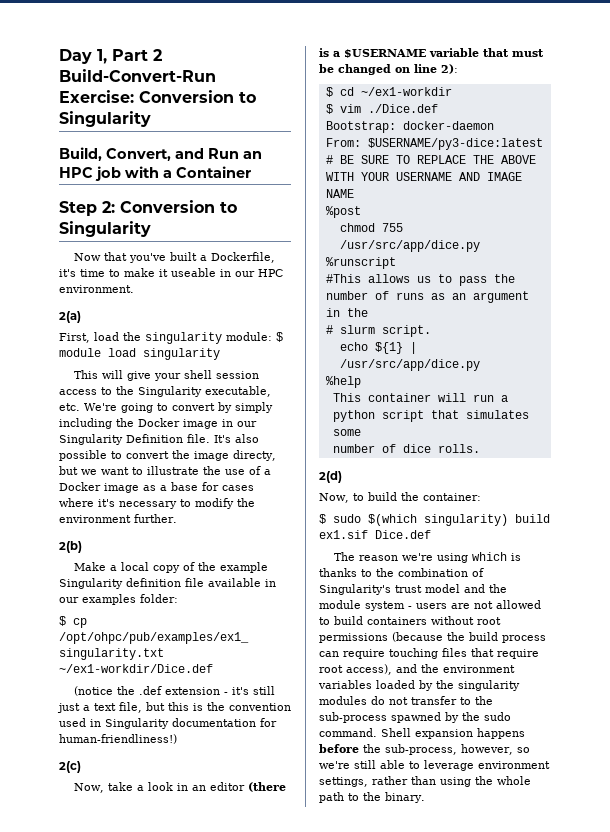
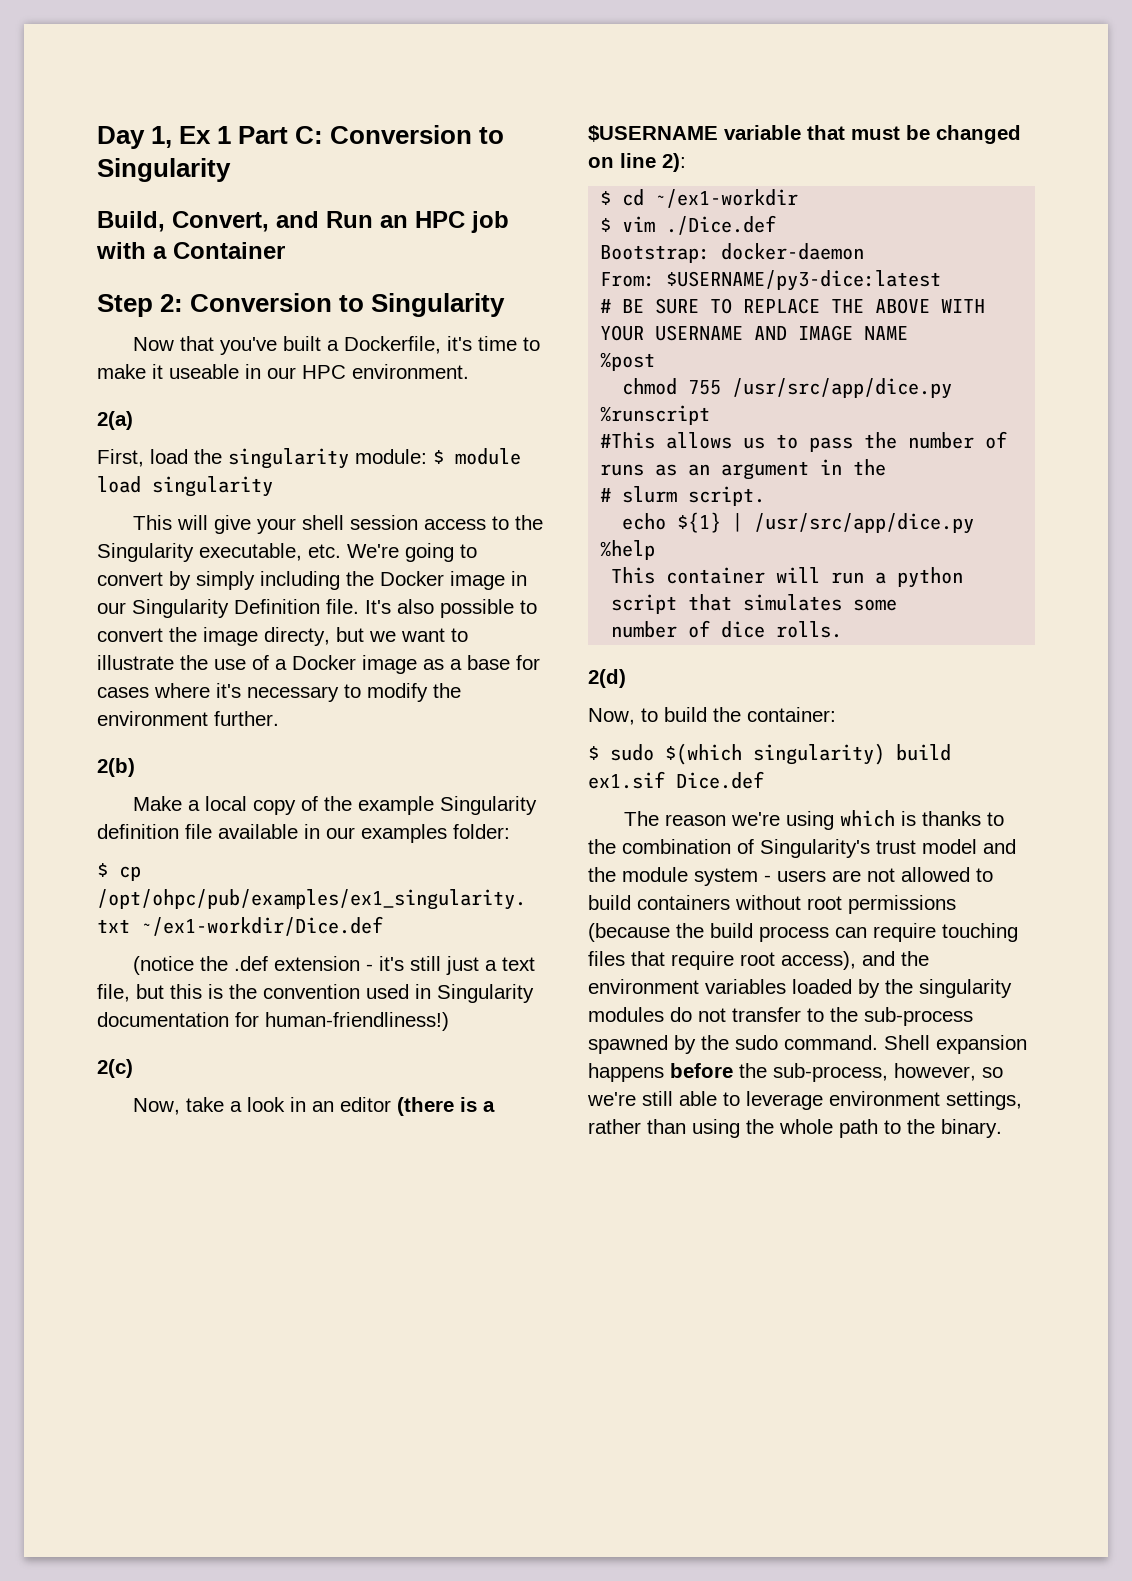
[112,49,162,61] [59,69,216,82] [59,90,134,103] Part 2 Build-Convert-Run Exercise: -> [179,126,324,144] Ex 1 Part C:

